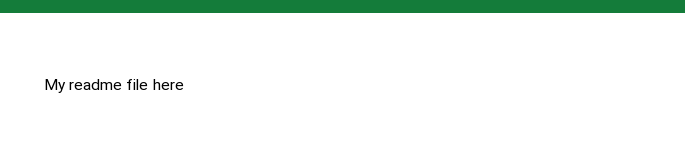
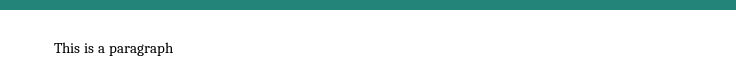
[44,79,184,93] My readme file here -> [54,42,174,56] This is a paragraph

